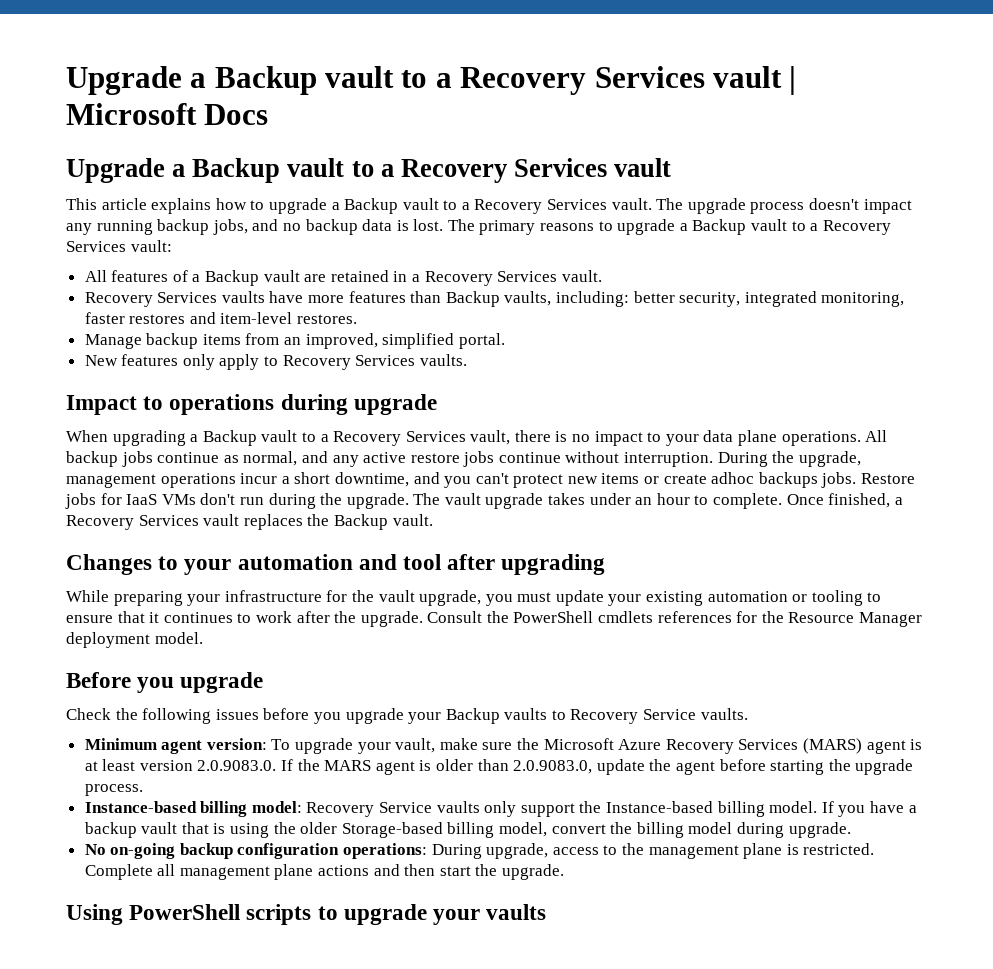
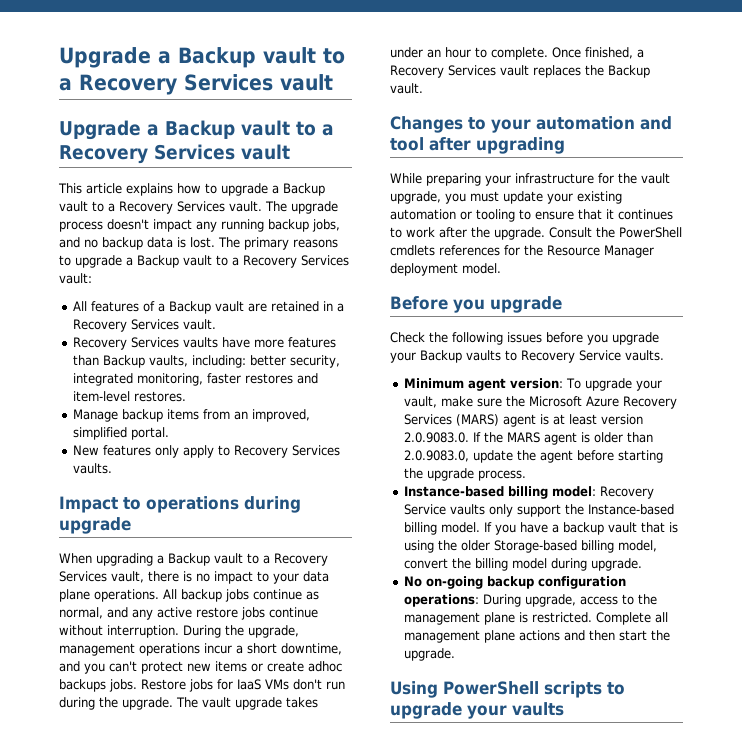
[66,66,797,95] [66,103,269,125] Upgrade a Backup vault to a Recovery Services vault | Microsoft Docs -> [59,47,345,68] [59,74,333,95] Upgrade a Backup vault to a Recovery Services vault

